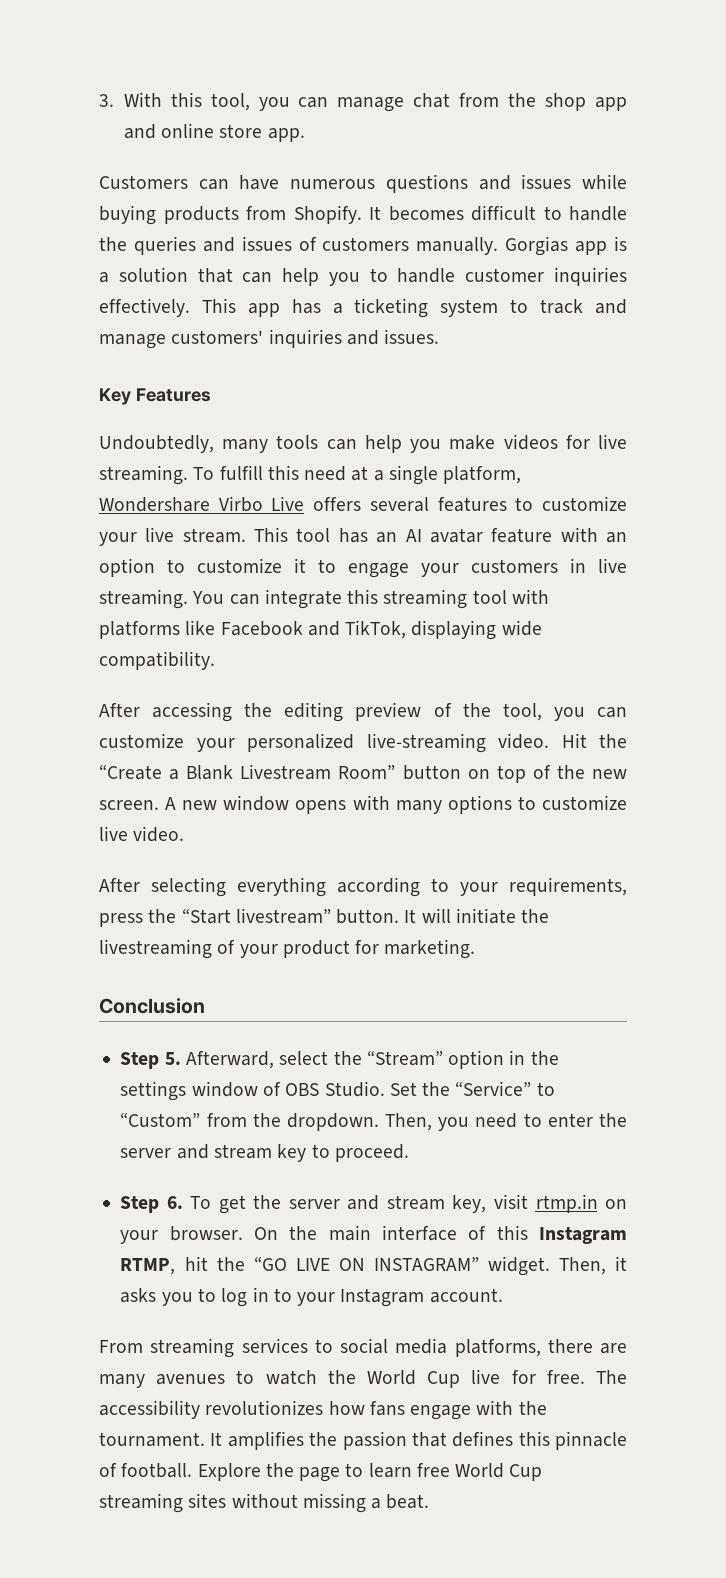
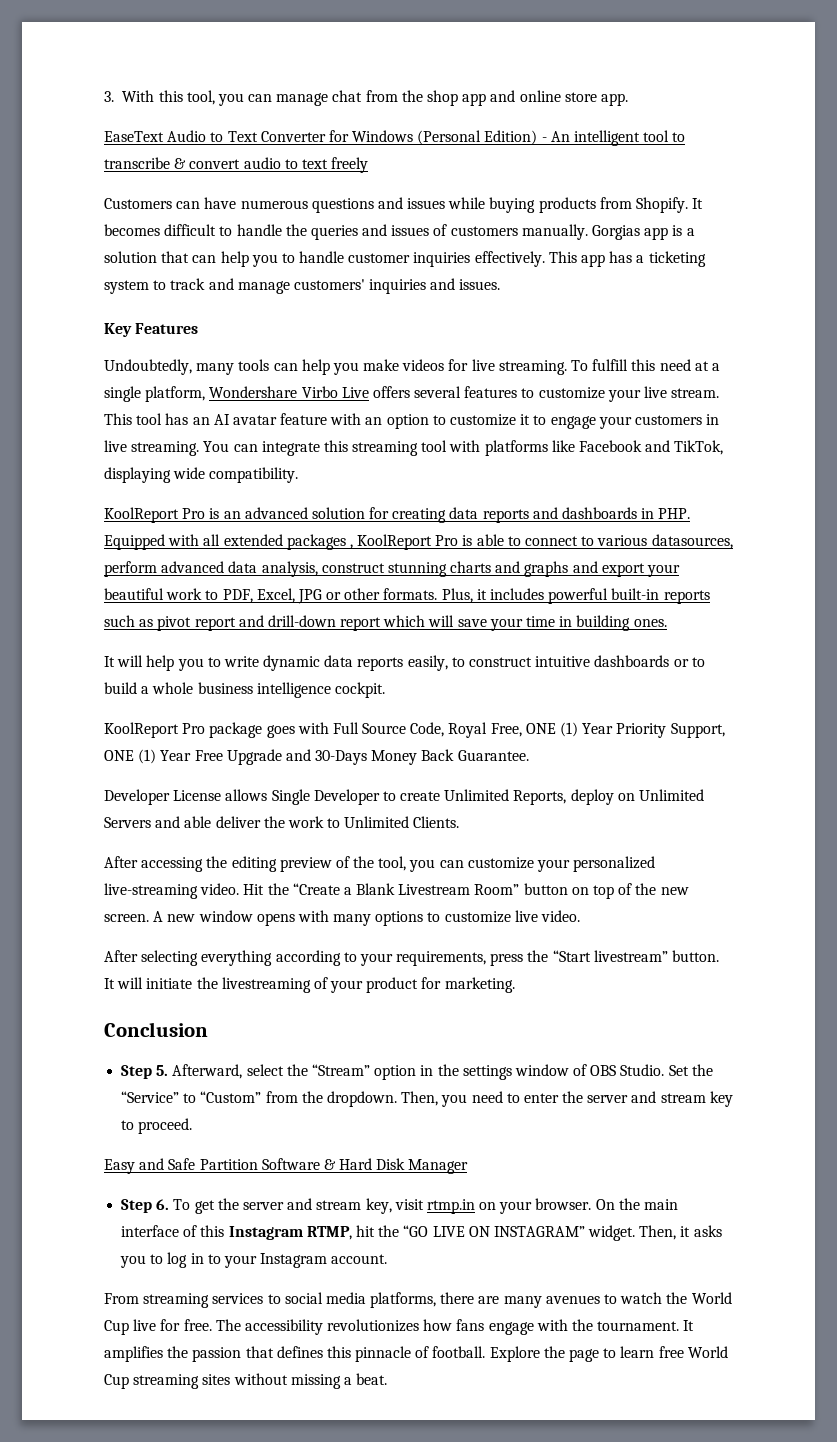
(305, 135) none -> [104,130,686,146] [104,157,369,173] // EaseText Audio to Text Converter for Windows (Personal Edition) - An intelligent tool to transcribe & convert audio to text freely
(215, 660) none -> [104,507,691,523] [104,534,733,550] [104,561,681,577] [104,588,710,604] [104,615,667,631] [104,655,705,671] [104,682,385,698] [104,722,725,738] [104,749,529,765] [104,789,705,805] [104,816,460,828] // KoolReport Pro is an advanced solution for creating data reports and dashboards in PHP. Equipped with all extended packages , KoolReport Pro is able to connect to various datasources, perform advanced data analysis, construct stunning charts and graphs and export your beautiful work to PDF, Excel, JPG or other formats. Plus, it includes powerful built-in reports such as pivot report and drill-down report which will save your time in building ones. // It will help you to write dynamic data reports easily, to construct intuitive dashboards or to build a whole business intelligence cockpit. // KoolReport Pro package goes with Full Source Code, Royal Free, ONE (1) Year Priority Support, ONE (1) Year Free Upgrade and 30-Days Money Back Guarantee. // Developer License allows Single Developer to create Unlimited Reports, deploy on Unlimited Servers and able deliver the work to Unlimited Clients.
(409, 1153) none -> [104,1158,469,1174] // Easy and Safe Partition Software & Hard Disk Manager

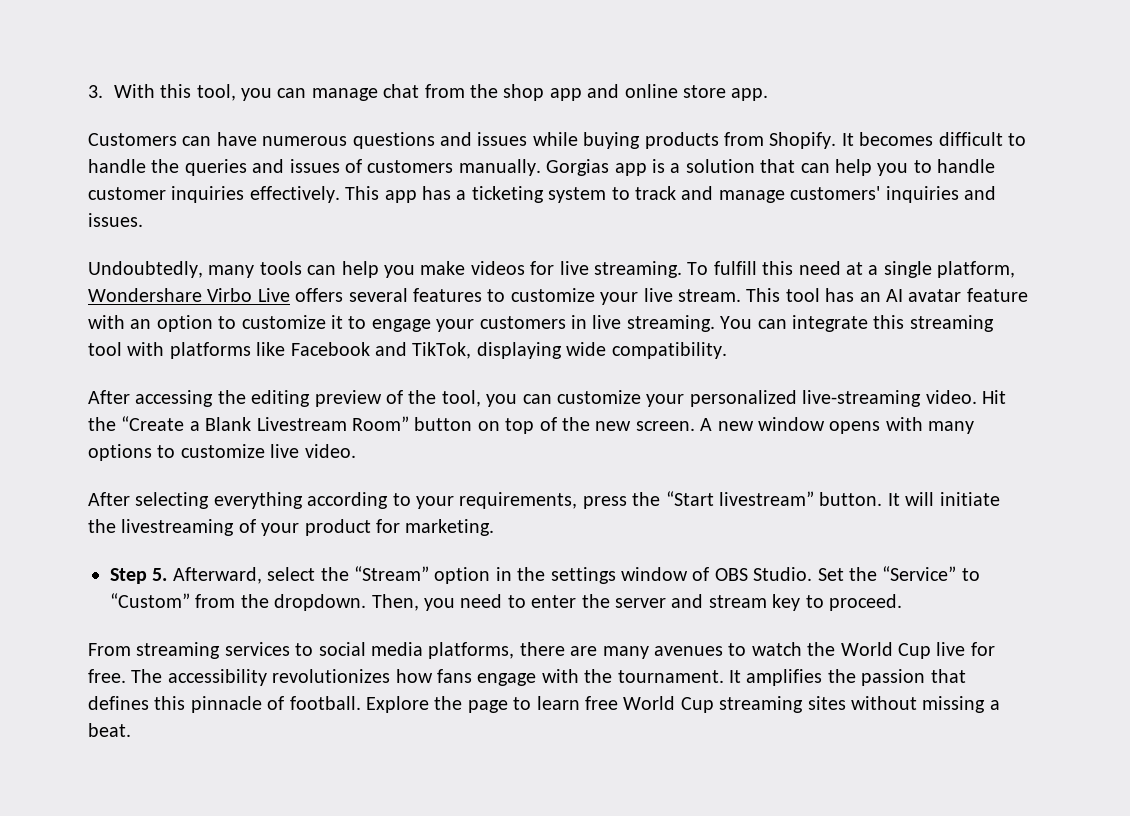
[104,130,686,146] [104,157,369,173] // EaseText Audio to Text Converter for Windows (Personal Edition) - An intelligent tool to transcribe & convert audio to text freely -> (769, 94) none
[104,323,199,337] // Key Features -> (143, 220) none
[104,507,691,523] [104,534,733,550] [104,561,681,577] [104,588,710,604] [104,615,667,631] [104,655,705,671] [104,682,385,698] [104,722,725,738] [104,749,529,765] [104,789,705,805] [104,816,460,828] // KoolReport Pro is an advanced solution for creating data reports and dashboards in PHP. Equipped with all extended packages , KoolReport Pro is able to connect to various datasources, perform advanced data analysis, construct stunning charts and graphs and export your beautiful work to PDF, Excel, JPG or other formats. Plus, it includes powerful built-in reports such as pivot report and drill-down report which will save your time in building ones. // It will help you to write dynamic data reports easily, to construct intuitive dashboards or to build a whole business intelligence cockpit. // KoolReport Pro package goes with Full Source Code, Royal Free, ONE (1) Year Priority Support, ONE (1) Year Free Upgrade and 30-Days Money Back Guarantee. // Developer License allows Single Developer to create Unlimited Reports, deploy on Unlimited Servers and able deliver the work to Unlimited Clients. -> (727, 350) none
[104,1022,208,1037] // Conclusion -> (495, 527) none
[104,1158,469,1174] [121,1198,679,1214] [121,1225,722,1241] [120,1252,388,1268] // Easy and Safe Partition Software & Hard Disk Manager // Step 6. To get the server and stream key, visit rtmp.in on your browser. On the main interface of this Instagram RTMP, hit the “GO LIVE ON INSTAGRAM” widget. Then, it asks you to log in to your Instagram account. -> (902, 602) none

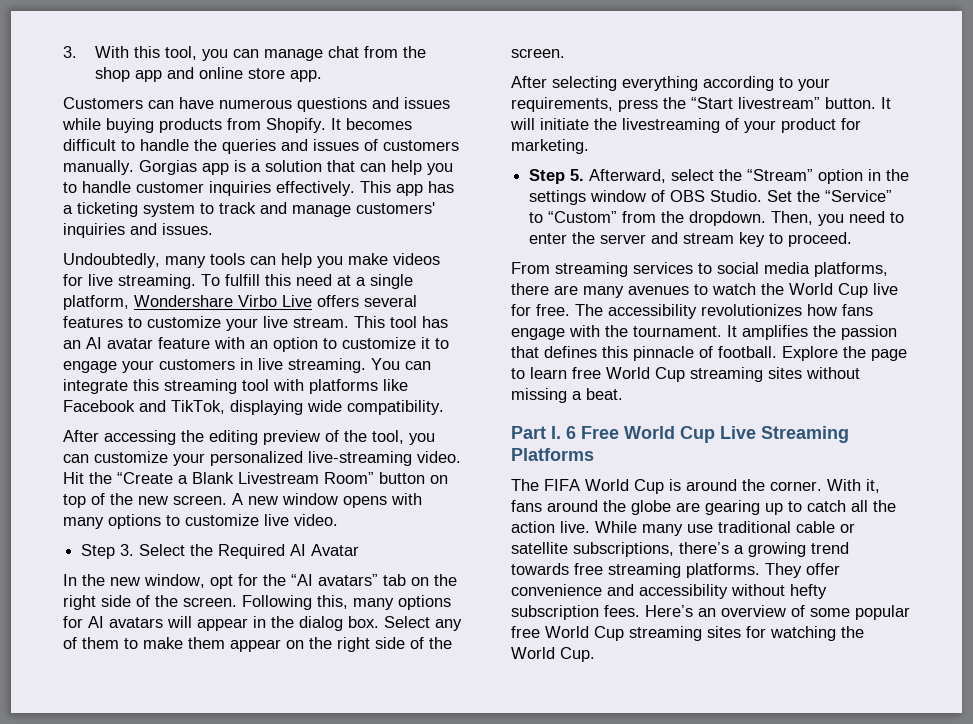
(356, 451) none -> [81,544,360,559] [63,574,457,589] [63,595,451,610] [63,616,462,631] [63,637,452,652] [511,48,565,58] // Step 3. Select the Required AI Avatar // In the new window, opt for the “AI avatars” tab on the right side of the screen. Following this, many options for AI avatars will appear in the dialog box. Select any of them to make them appear on the right side of the screen.
(131, 730) none -> [511,426,849,443] [511,448,594,461] [511,479,880,494] [511,500,896,515] [511,521,855,536] [511,542,849,557] [511,563,840,578] [511,584,827,599] [511,605,910,620] [511,626,864,641] [511,647,595,662] // Part I. 6 Free World Cup Live Streaming Platforms // The FIFA World Cup is around the corner. With it, fans around the globe are gearing up to catch all the action live. While many use traditional cable or satellite subscriptions, there’s a growing trend towards free streaming platforms. They offer convenience and accessibility without hefty subscription fees. Here’s an overview of some popular free World Cup streaming sites for watching the World Cup.

